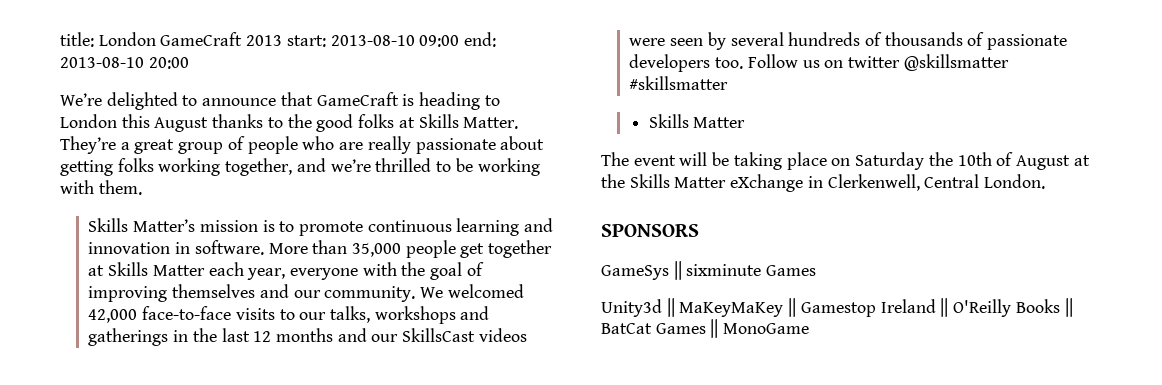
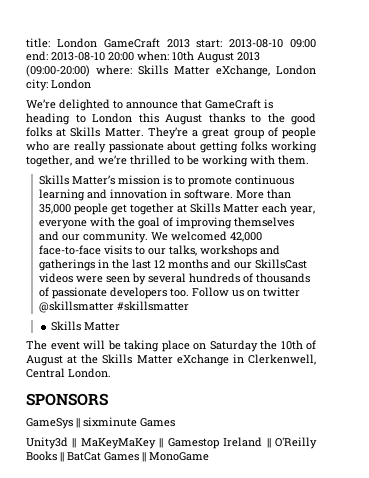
(189, 63) none -> [137,51,260,63] [26,65,316,77] [26,79,91,91] when: 10th August 2013 (09:00-20:00) where: Skills Matter eXchange, London city: London

